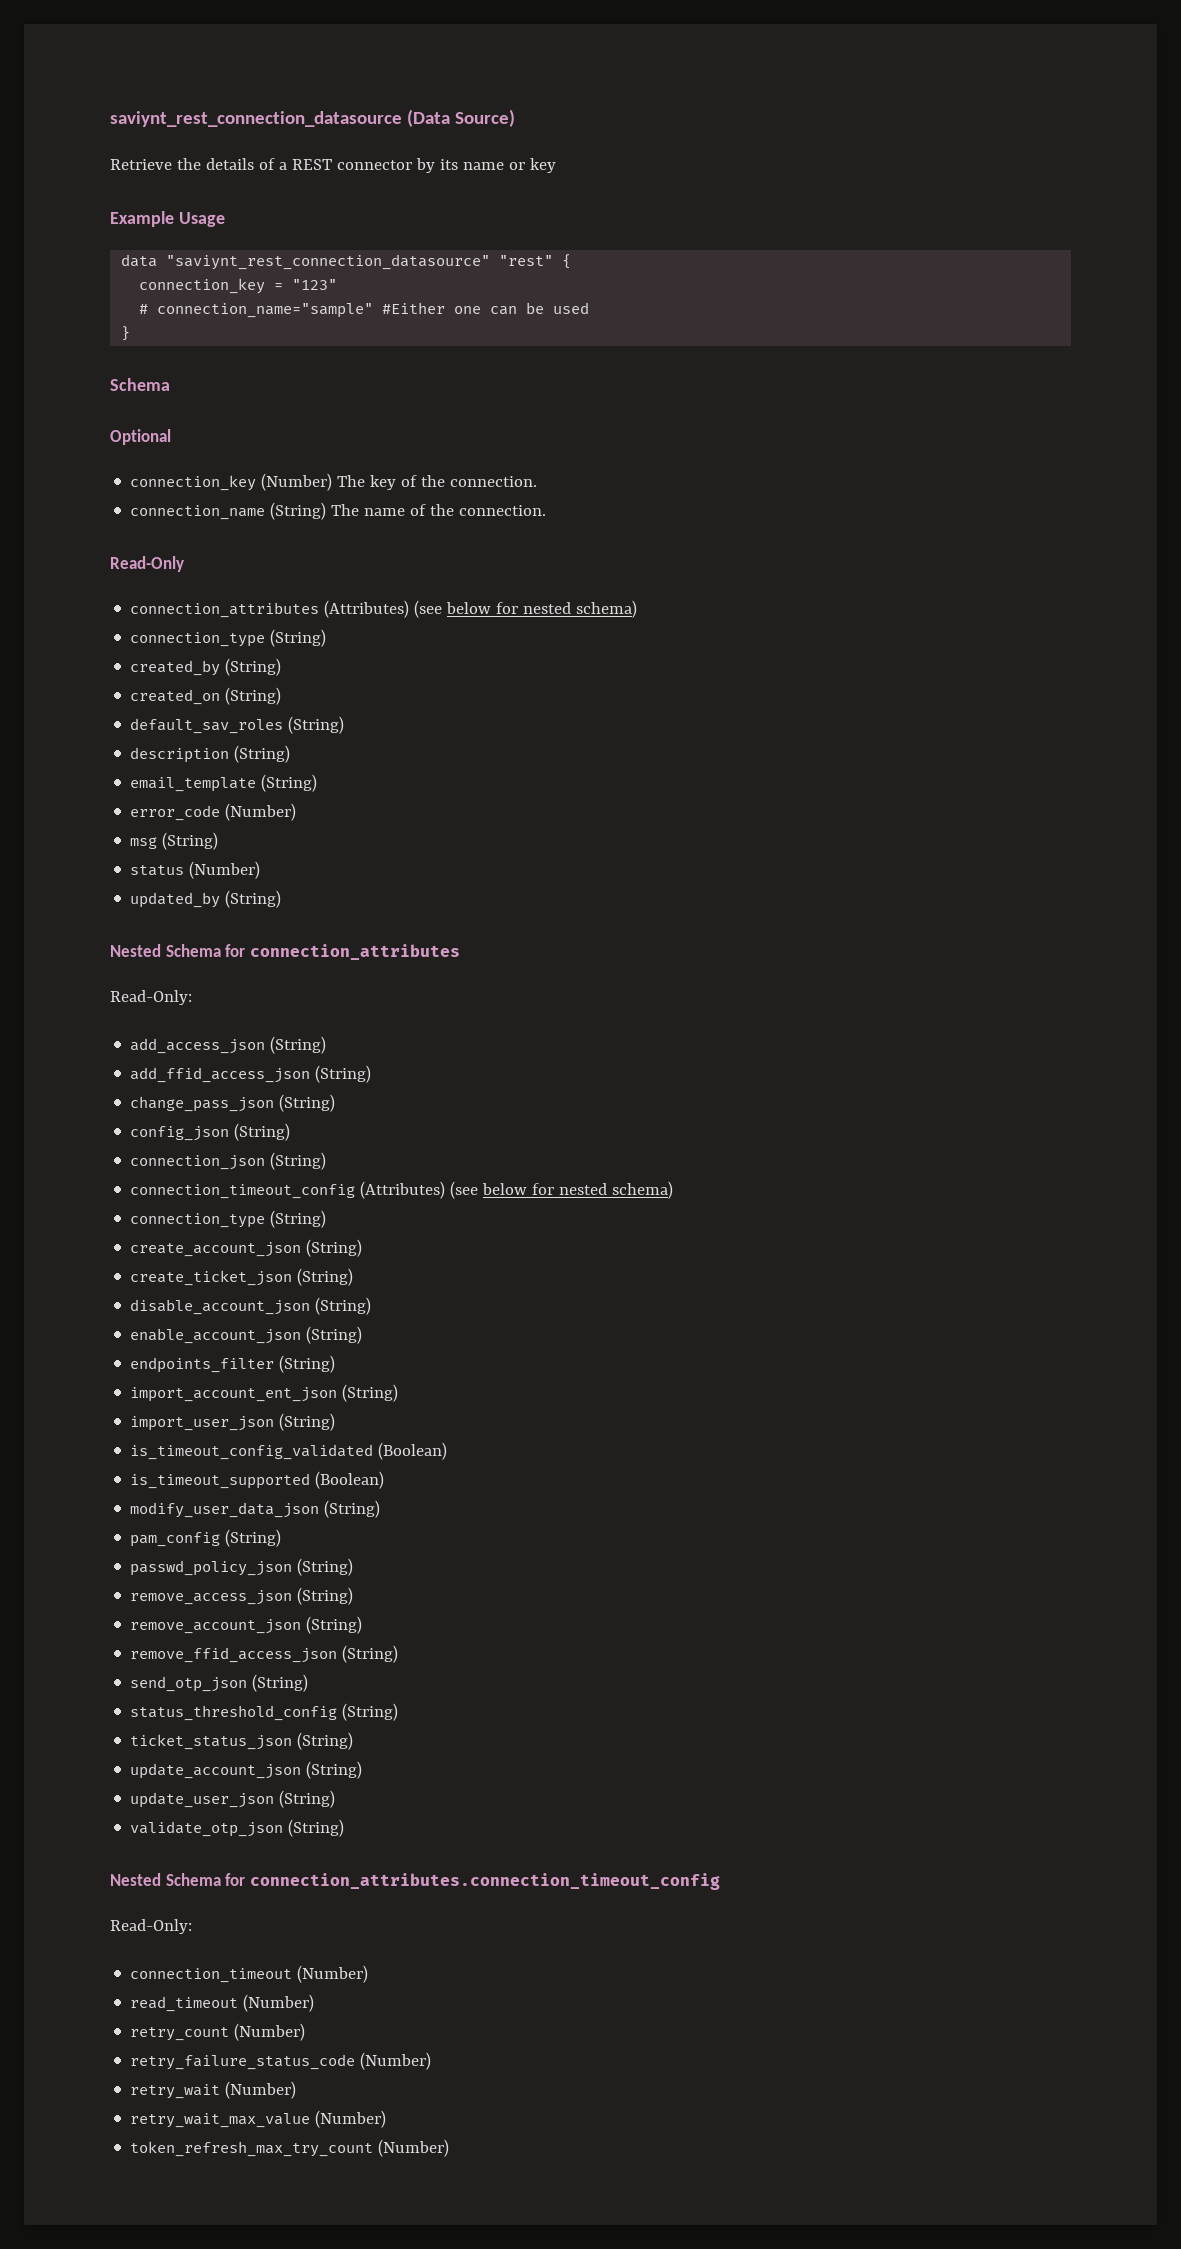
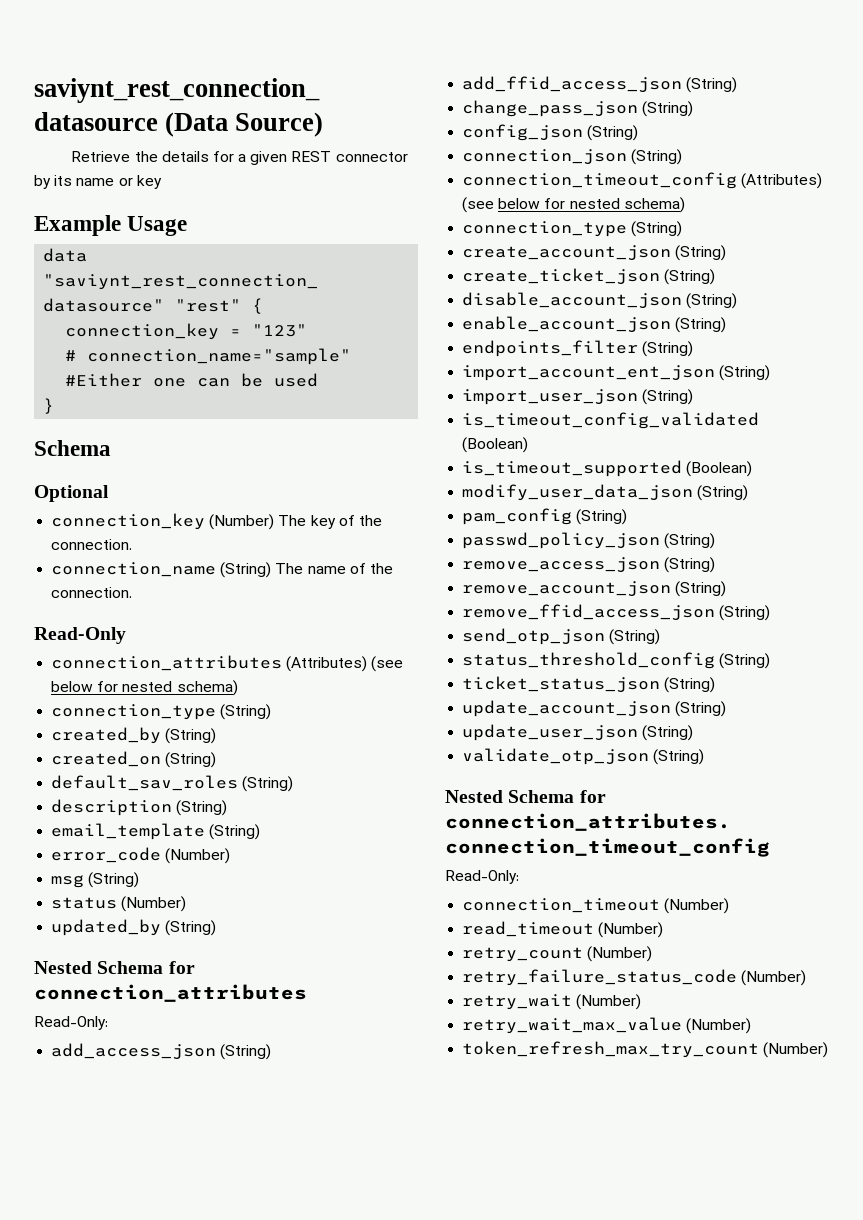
[258,158,287,170] of a -> [212,151,288,165] for a given

